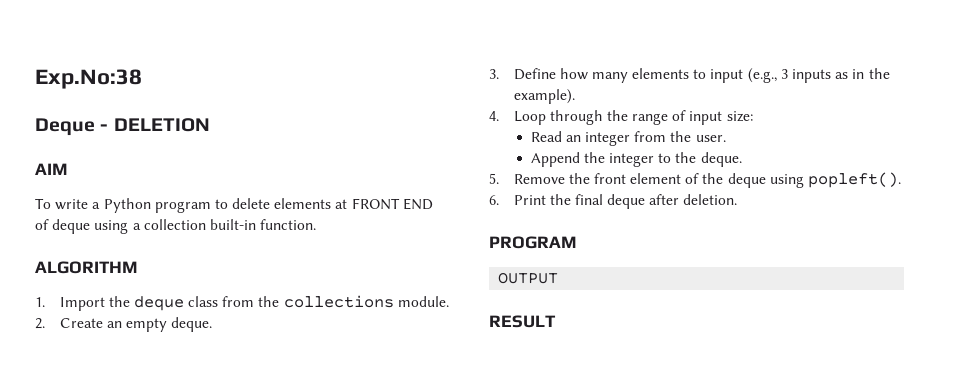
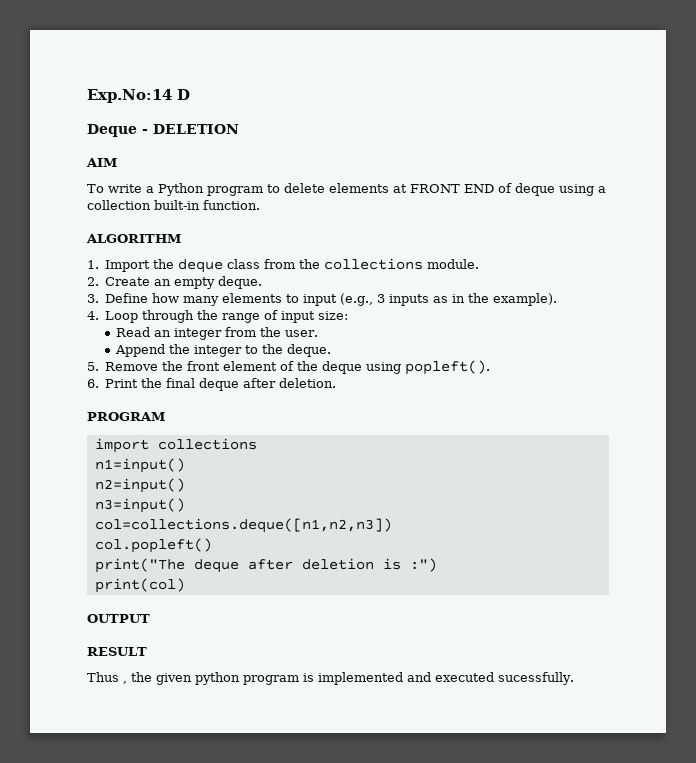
[35,69,142,89] Exp.No:38 -> [87,89,190,103] Exp.No:14 D
[498,272,559,284] [489,315,556,328] OUTPUT // RESULT -> [94,438,257,453] [94,458,185,473] [94,478,185,493] [94,498,185,513] [94,518,392,533] [94,538,212,553] [94,558,437,573] [94,578,185,593] [87,614,150,623] [87,647,147,656] [87,672,574,685] import collections // n1=input() // n2=input() // n3=input() // col=collections.deque([n1,n2,n3]) // col.popleft() // print("The deque after deletion is :") // print(col) // OUTPUT // RESULT // Thus , the given python program is implemented and executed sucessfully.

